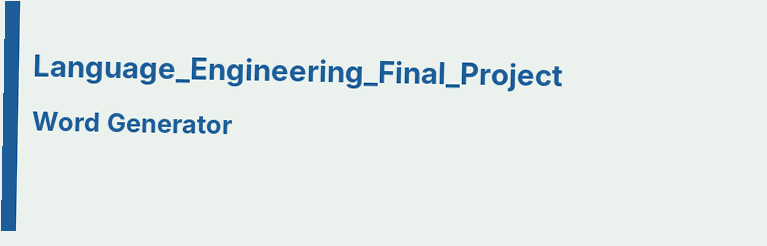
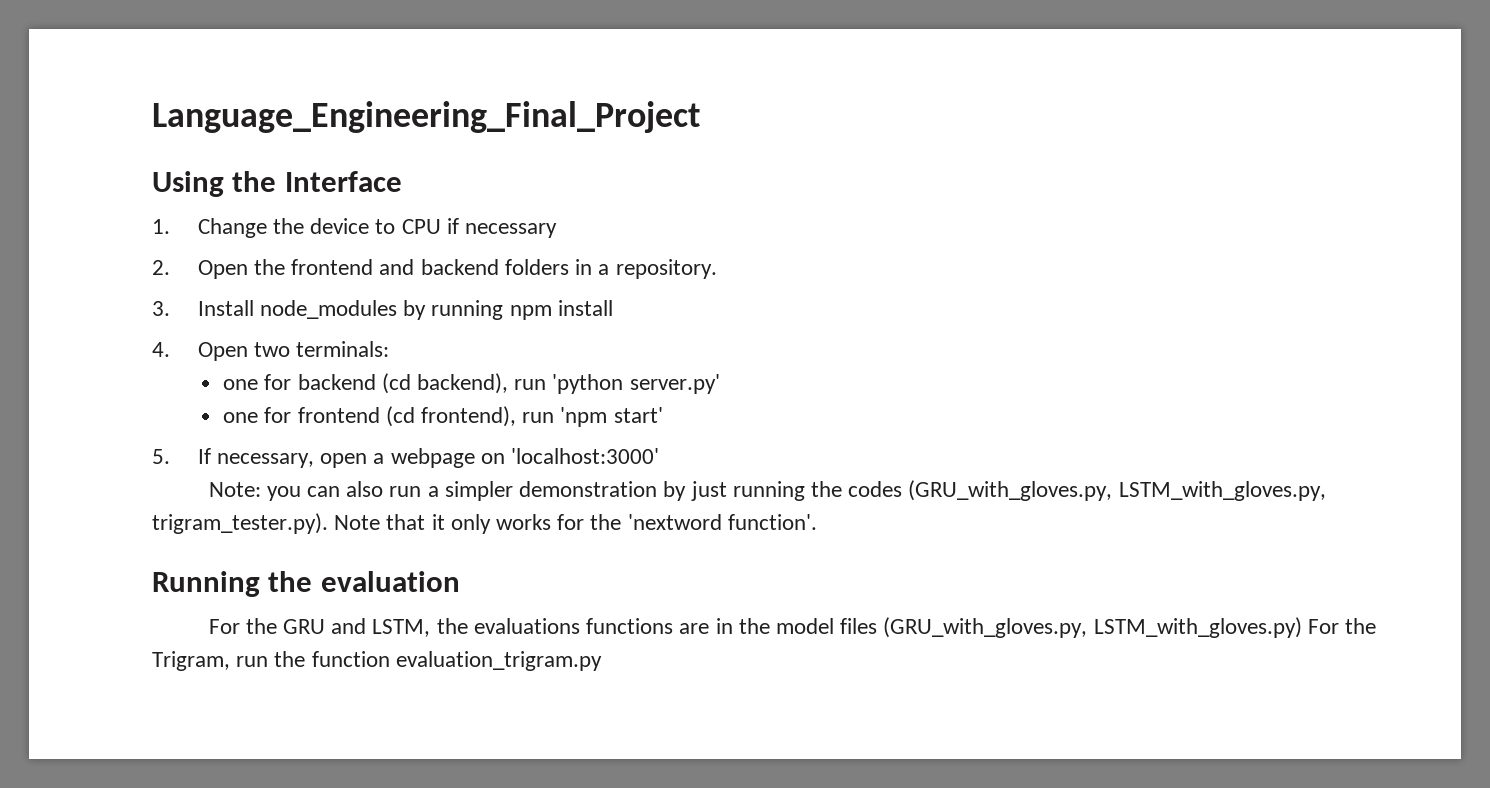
[31,111,233,135] Word Generator -> [152,171,402,197] [152,218,558,238] [152,259,717,279] [152,300,613,320] [152,341,390,361] [223,373,720,394] [223,406,663,427] [152,448,660,468] [208,480,1326,501] [152,513,817,534] [152,571,460,597] [208,617,1377,638] [152,651,602,671] Using the Interface // 1. Change the device to CPU if necessary // 2. Open the frontend and backend folders in a repository. // 3. Install node_modules by running npm install // 4. Open two terminals: // one for backend (cd backend), run 'python server.py' // one for frontend (cd frontend), run 'npm start' // 5. If necessary, open a webpage on 'localhost:3000' // Note: you can also run a simpler demonstration by just running the codes (GRU_with_gloves.py, LSTM_with_gloves.py, trigram_tester.py). Note that it only works for the 'nextword function'. // Running the evaluation // For the GRU and LSTM, the evaluations functions are in the model files (GRU_with_gloves.py, LSTM_with_gloves.py) For the Trigram, run the function evaluation_trigram.py

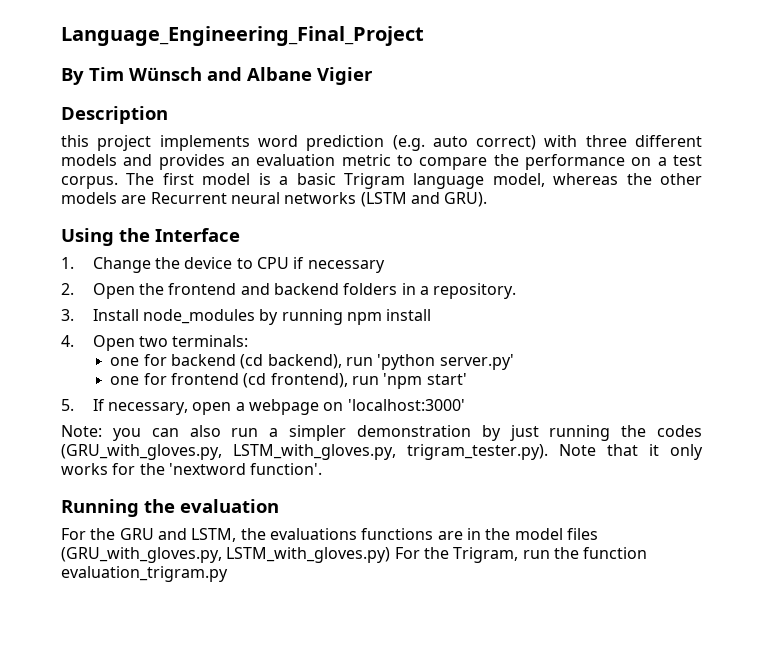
(700, 117) none -> [61,67,373,85] [61,106,168,124] [61,135,702,151] [61,154,703,170] [61,173,702,189] [61,192,488,207] // By Tim Wünsch and Albane Vigier // Description // this project implements word prediction (e.g. auto correct) with three different models and provides an evaluation metric to compare the performance on a test corpus. The first model is a basic Trigram language model, whereas the other models are Recurrent neural networks (LSTM and GRU).

